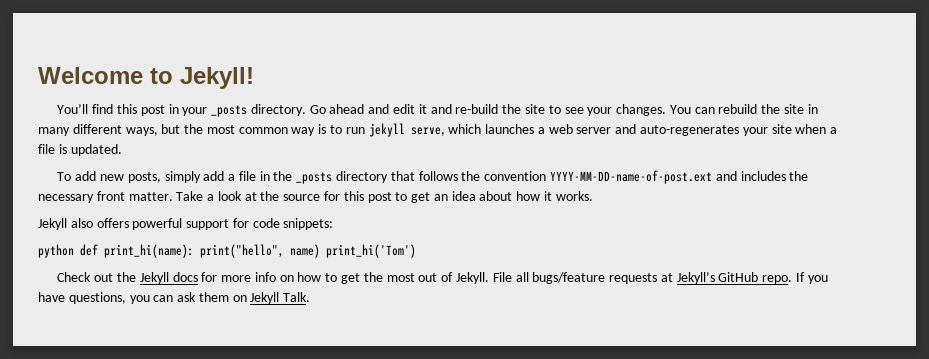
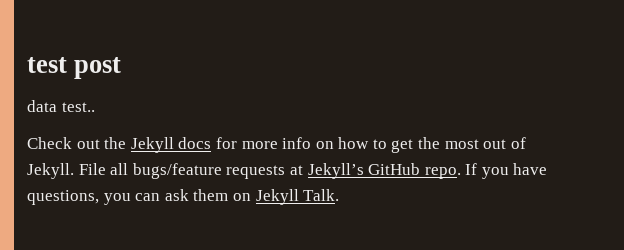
[38,67,254,89] [57,104,818,117] [38,123,838,137] [38,144,122,156] [57,170,809,184] [38,191,593,203] [38,218,334,230] [38,244,416,258] Welcome to Jekyll! // You’ll find this post in your _posts directory. Go ahead and edit it and re-build the site to see your changes. You can rebuild the site in many different ways, but the most common way is to run jekyll serve, which launches a web server and auto-regenerates your site when a file is updated. // To add new posts, simply add a file in the _posts directory that follows the convention YYYY-MM-DD-name-of-post.ext and includes the necessary front matter. Take a look at the source for this post to get an idea about how it works. // Jekyll also offers powerful support for code snippets: // python def print_hi(name): print("hello", name) print_hi('Tom') -> [27,57,122,79] [27,100,95,112] test post // data test..

